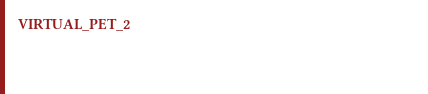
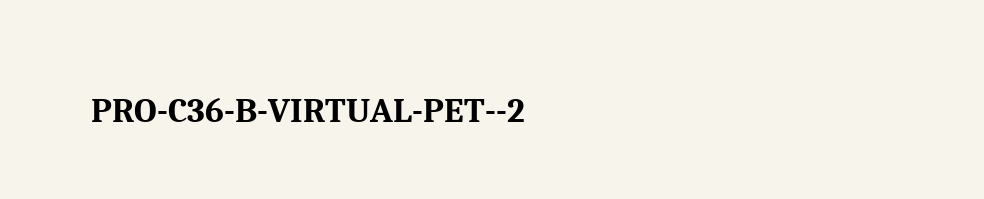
[18,18,130,31] VIRTUAL_PET_2 -> [91,97,525,122] PRO-C36-B-VIRTUAL-PET--2

